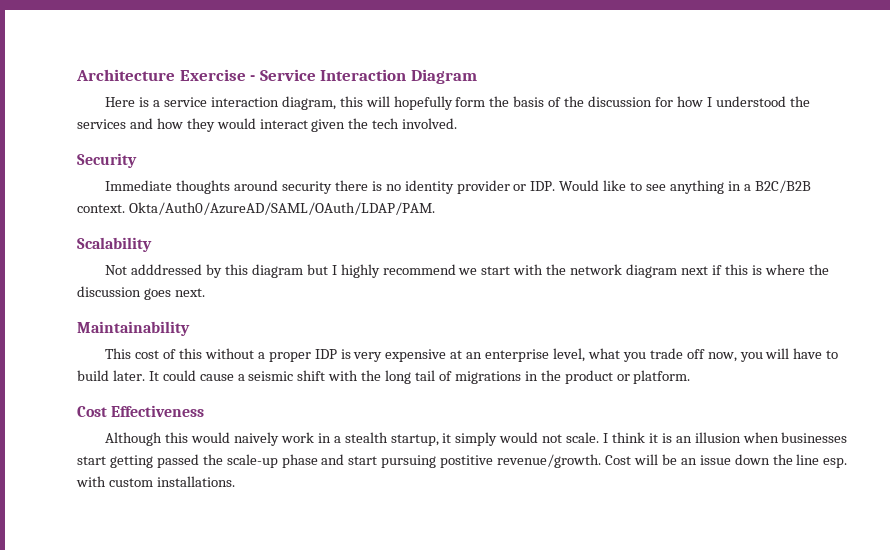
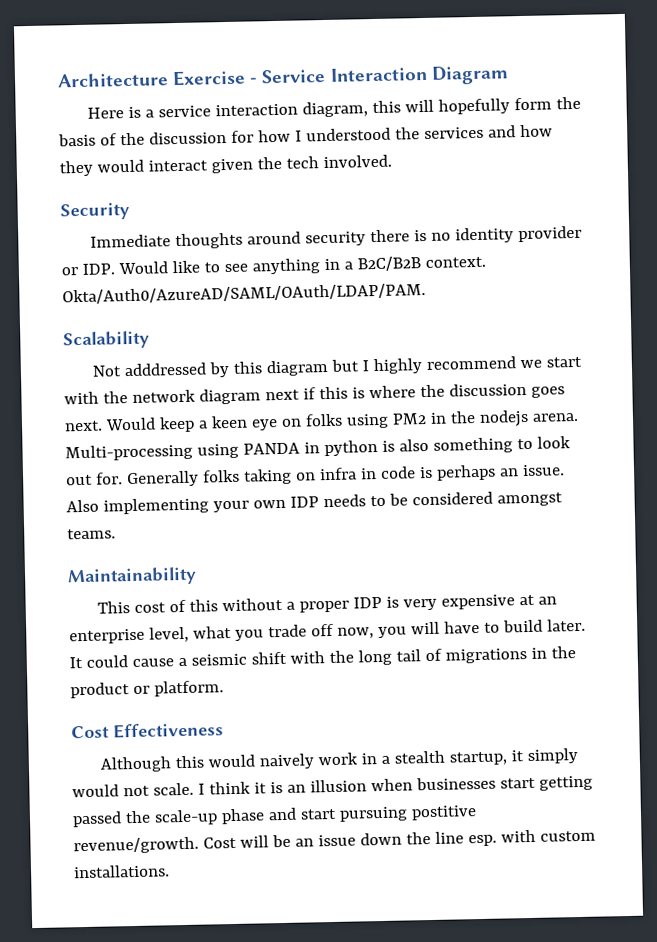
(205, 292) none -> [104,409,579,433] [65,436,571,462] [66,464,565,488] [66,491,563,515] [67,528,116,540] Would keep a keen eye on folks using PM2 in the nodejs arena. Multi-processing using PANDA in python is also something to look out for. Generally folks taking on infra in code is perhaps an issue. Also implementing your own IDP needs to be considered amongst teams.

